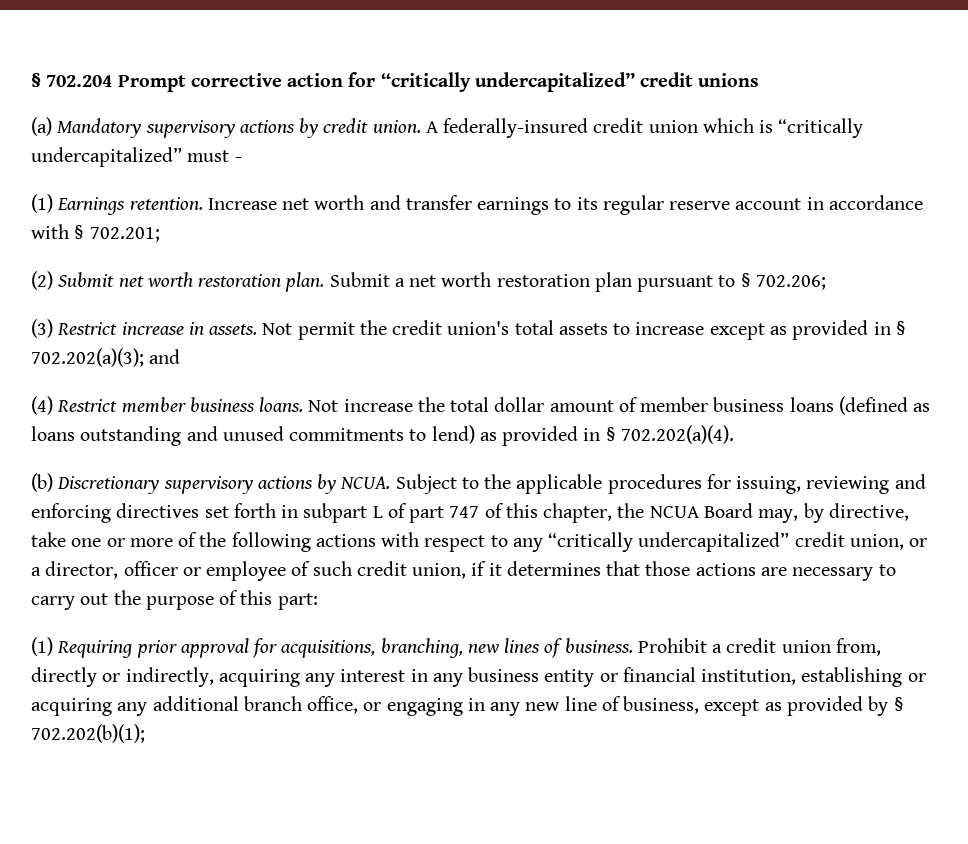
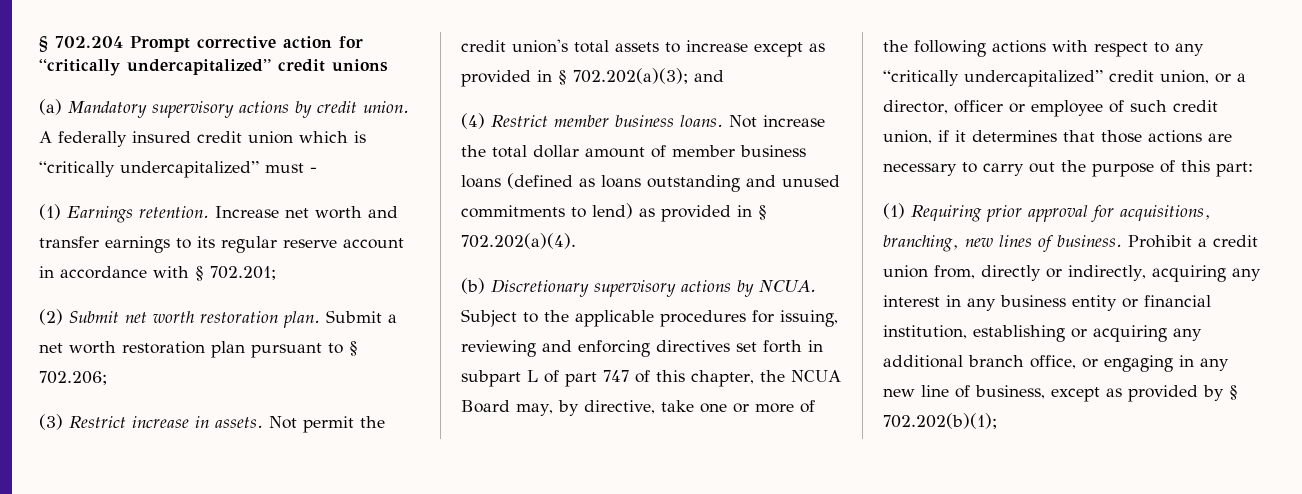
[443,118,589,138] federally-insured -> [58,131,191,147] federally insured

